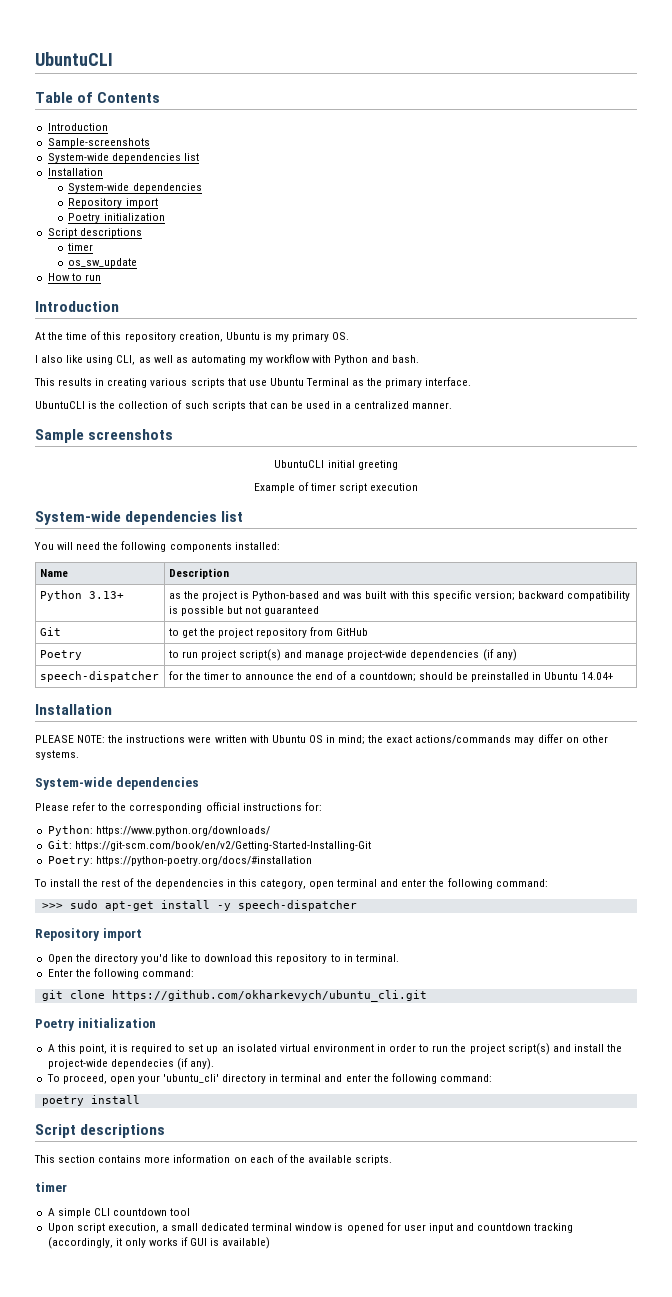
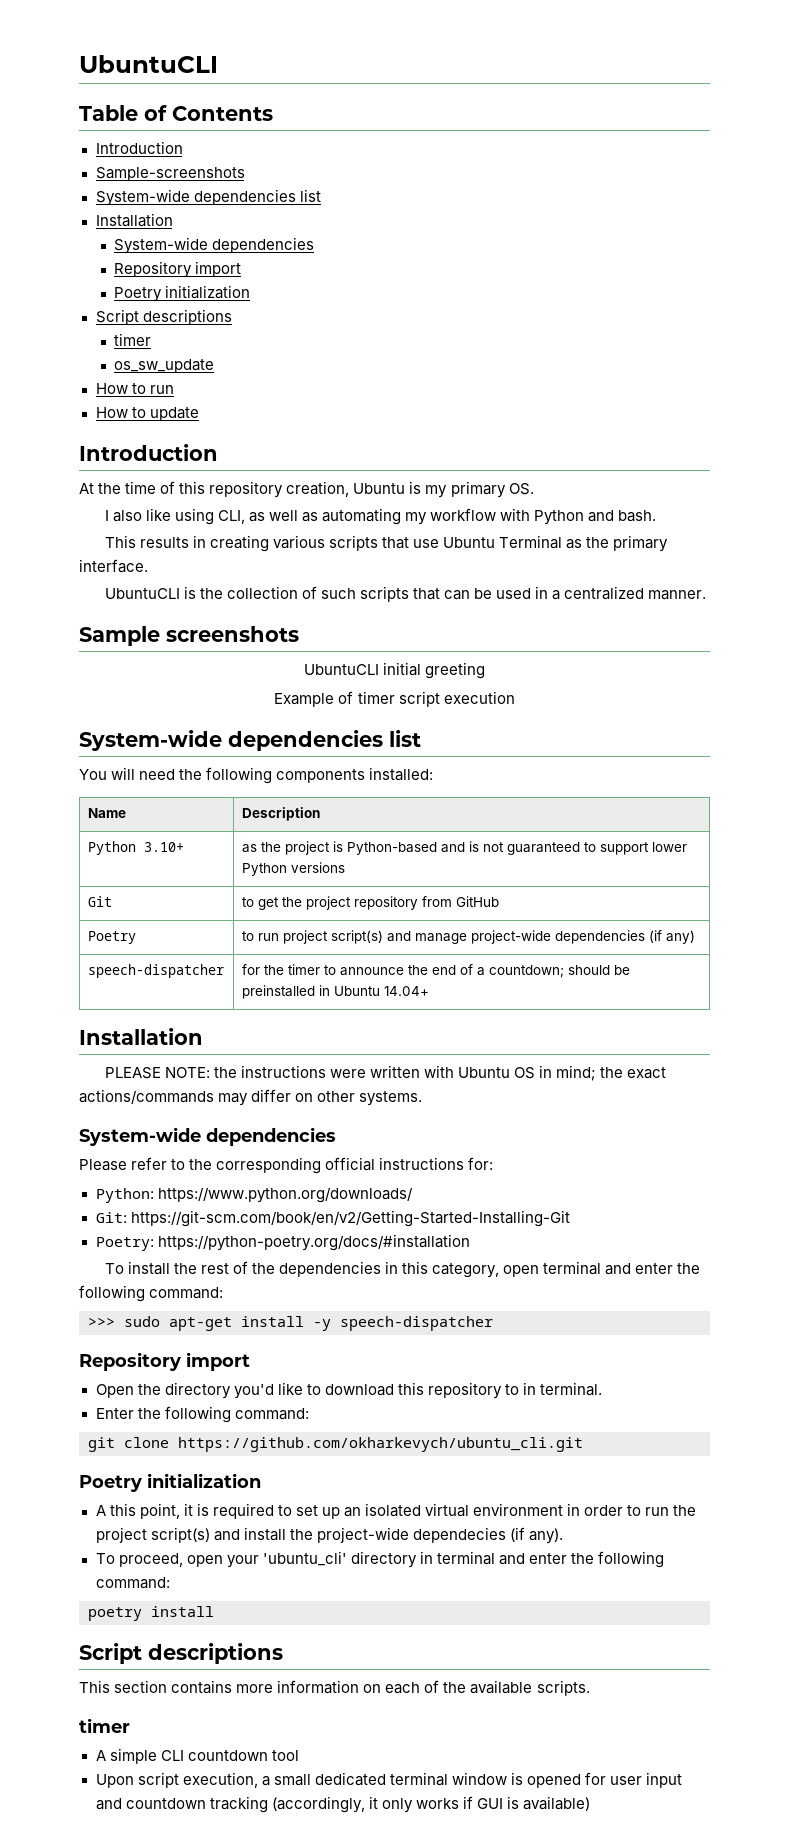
(101, 277) none -> [95,407,199,421] // How to update
[88,591,124,599] 3.13+ -> [143,842,184,852] 3.10+
[343,590,631,601] [168,606,320,616] was built with this specific version; backward compatibility is possible but not guaranteed -> [468,841,687,855] [241,862,345,876] is not guaranteed to support lower Python versions

